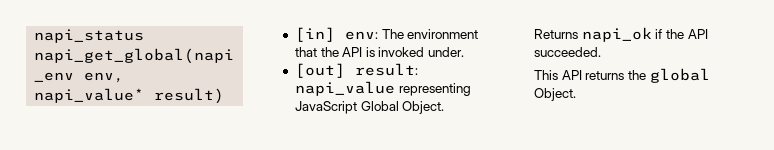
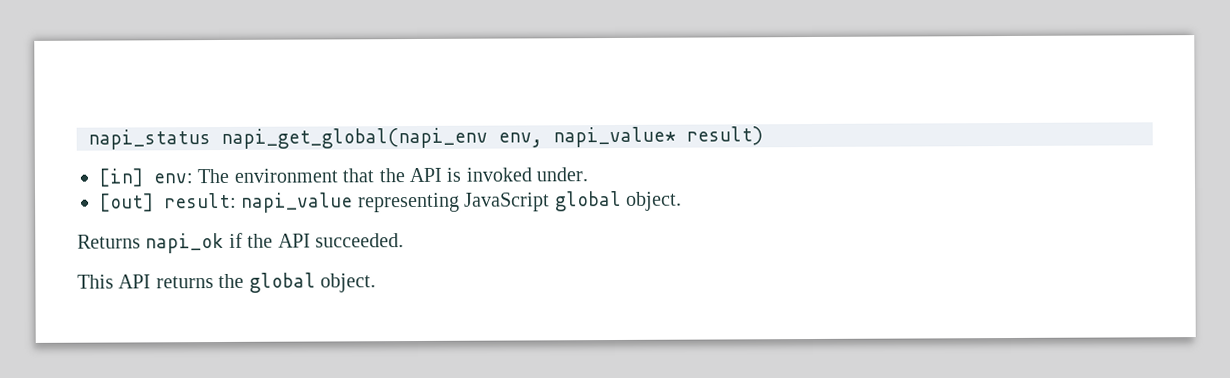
[360,101,445,114] Global Object. -> [554,190,682,212] global object.
[534,88,576,101] Object. -> [320,273,376,293] object.

